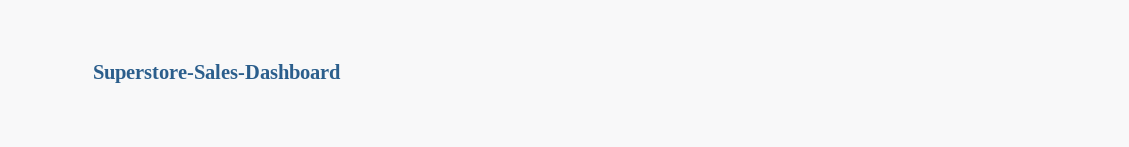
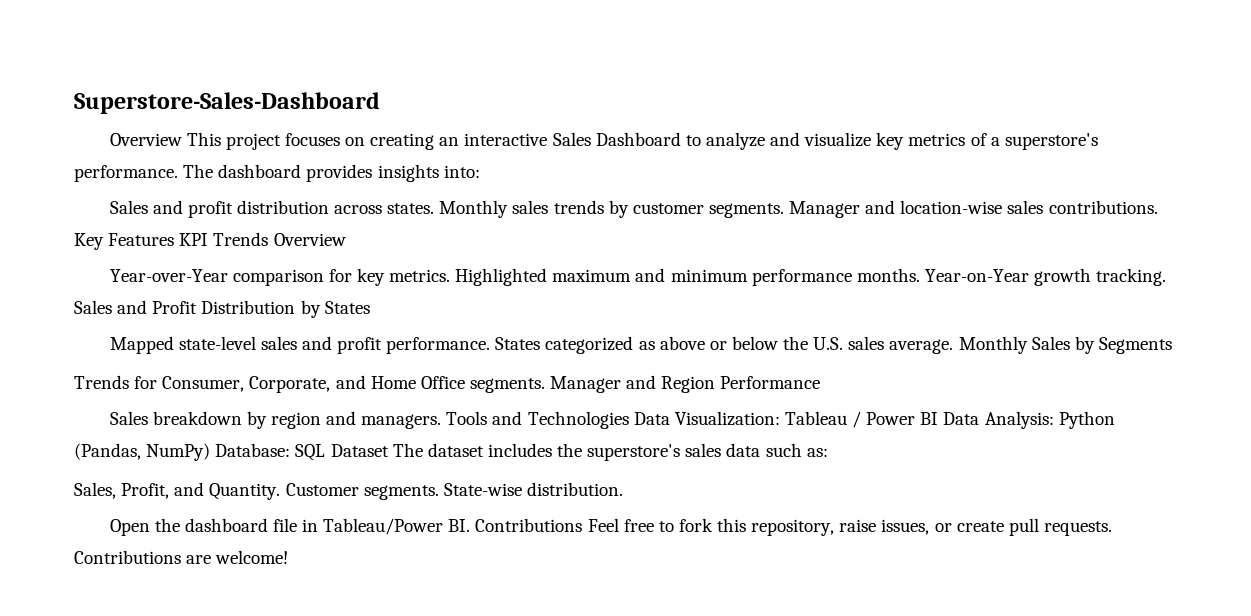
(341, 73) none -> [109,132,1098,150] [74,164,480,182] [109,200,1158,218] [74,232,346,250] [109,268,1167,286] [74,300,370,318] [109,336,1173,354] [74,375,821,393] [109,411,1115,429] [74,443,828,461] [74,482,623,500] [109,518,1113,536] [74,550,289,564] // Overview This project focuses on creating an interactive Sales Dashboard to analyze and visualize key metrics of a superstore's performance. The dashboard provides insights into: // Sales and profit distribution across states. Monthly sales trends by customer segments. Manager and location-wise sales contributions. Key Features KPI Trends Overview // Year-over-Year comparison for key metrics. Highlighted maximum and minimum performance months. Year-on-Year growth tracking. Sales and Profit Distribution by States // Mapped state-level sales and profit performance. States categorized as above or below the U.S. sales average. Monthly Sales by Segments // Trends for Consumer, Corporate, and Home Office segments. Manager and Region Performance // Sales breakdown by region and managers. Tools and Technologies Data Visualization: Tableau / Power BI Data Analysis: Python (Pandas, NumPy) Database: SQL Dataset The dataset includes the superstore's sales data such as: // Sales, Profit, and Quantity. Customer segments. State-wise distribution. // Open the dashboard file in Tableau/Power BI. Contributions Feel free to fork this repository, raise issues, or create pull requests. Contributions are welcome!

